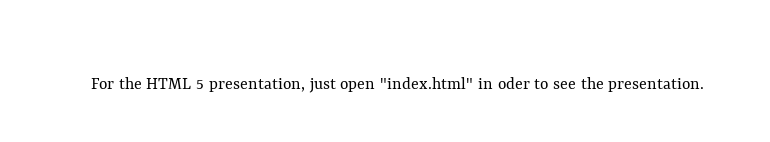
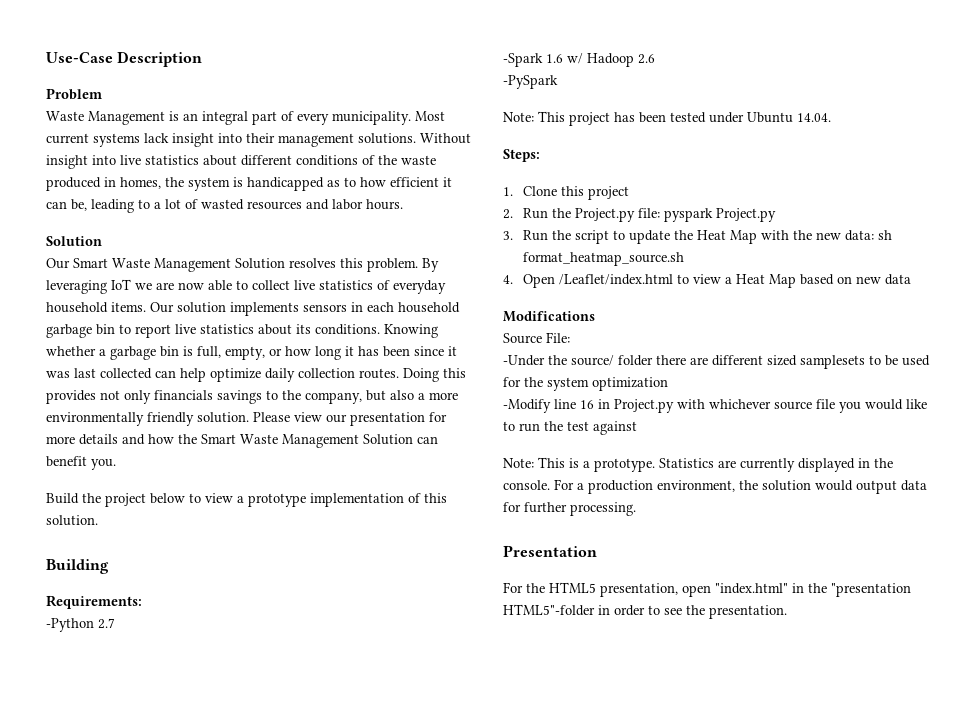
[91,77,530,93] For the HTML 5 presentation, just open "index.html" in oder -> [46,51,203,67] [46,88,102,100] [46,111,445,125] [46,133,471,147] [46,155,436,169] [46,177,452,191] [46,199,403,213] [46,236,102,246] [46,258,439,272] [46,279,446,294] [46,302,460,316] [46,324,438,338] [46,346,457,360] [46,368,466,382] [46,390,458,404] [46,412,447,426] [46,434,438,448] [46,456,116,470] [46,493,447,507] [46,515,98,526] [46,559,109,574] [46,595,142,609] [46,618,115,632] [503,53,655,67] [503,75,558,89] [503,111,831,126] [503,149,540,162] [503,186,630,200] [503,208,777,222] [503,230,893,244] [523,252,685,266] [503,274,912,288] [503,311,595,322] [503,332,570,344] [503,355,930,369] [503,377,668,391] [503,399,927,413] [503,421,637,435] [503,457,893,472] [503,479,927,494] [503,502,636,516] [503,545,597,557] [503,582,911,597] [503,604,645,616] Use-Case Description // Problem // Waste Management is an integral part of every municipality. Most current systems lack insight into their management solutions. Without insight into live statistics about different conditions of the waste produced in homes, the system is handicapped as to how efficient it can be, leading to a lot of wasted resources and labor hours. // Solution // Our Smart Waste Management Solution resolves this problem. By leveraging IoT we are now able to collect live statistics of everyday household items. Our solution implements sensors in each household garbage bin to report live statistics about its conditions. Knowing whether a garbage bin is full, empty, or how long it has been since it was last collected can help optimize daily collection routes. Doing this provides not only financials savings to the company, but also a more environmentally friendly solution. Please view our presentation for more details and how the Smart Waste Management Solution can benefit you. // Build the project below to view a prototype implementation of this solution. // Building // Requirements: // -Python 2.7 // -Spark 1.6 w/ Hadoop 2.6 // -PySpark // Note: This project has been tested under Ubuntu 14.04. // Steps: // 1. Clone this project // 2. Run the Project.py file: pyspark Project.py // 3. Run the script to update the Heat Map with the new data: sh format_heatmap_source.sh // 4. Open /Leaflet/index.html to view a Heat Map based on new data // Modifications // Source File: // -Under the source/ folder there are different sized samplesets to be used for the system optimization // -Modify line 16 in Project.py with whichever source file you would like to run the test against // Note: This is a prototype. Statistics are currently displayed in the console. For a production environment, the solution would output data for further processing. // Presentation // For the HTML5 presentation, open "index.html" in the "presentation HTML5"-folder in order

